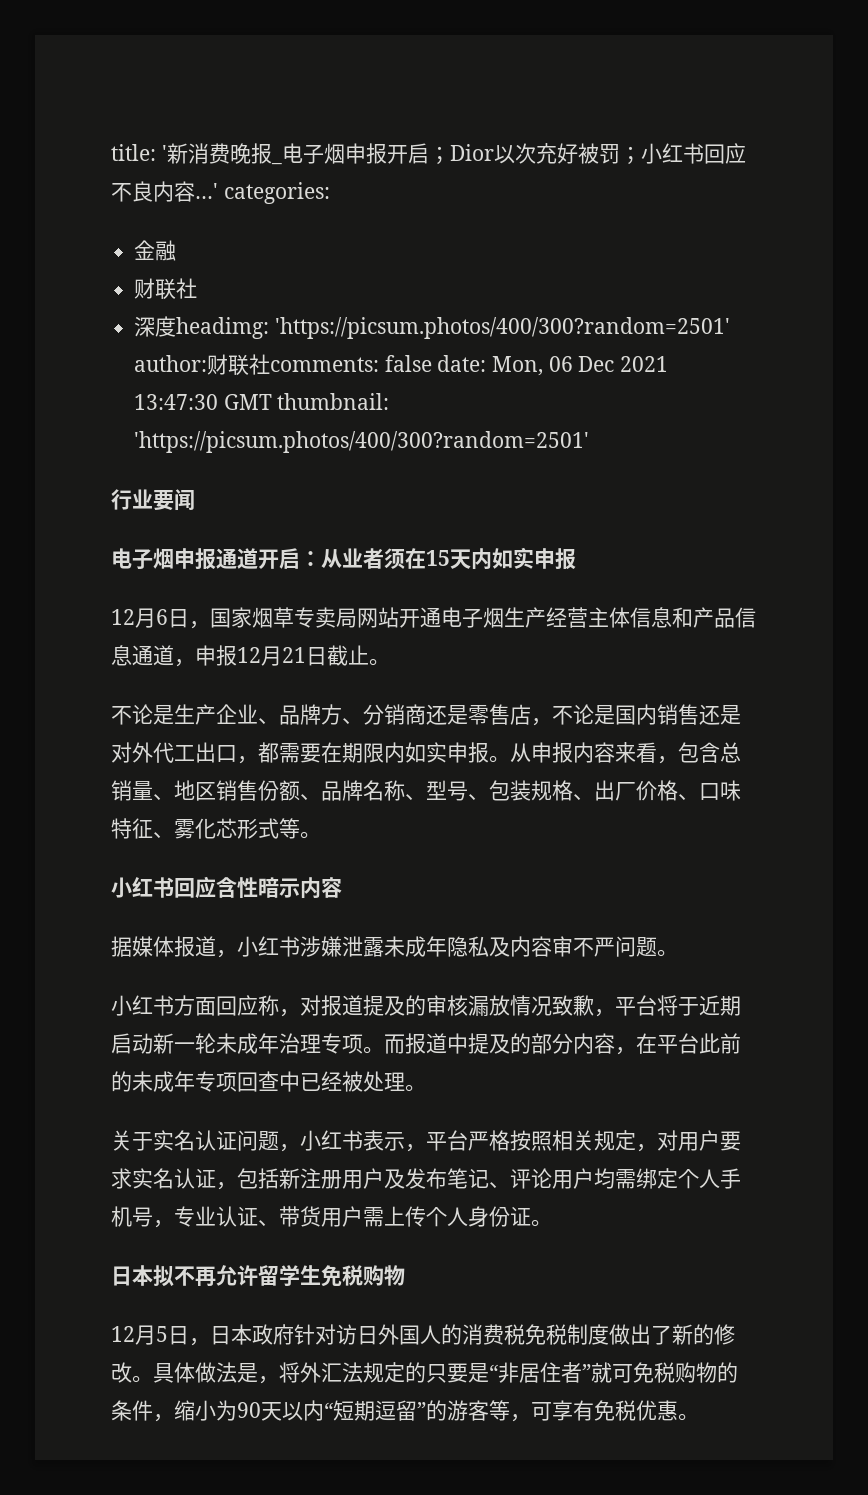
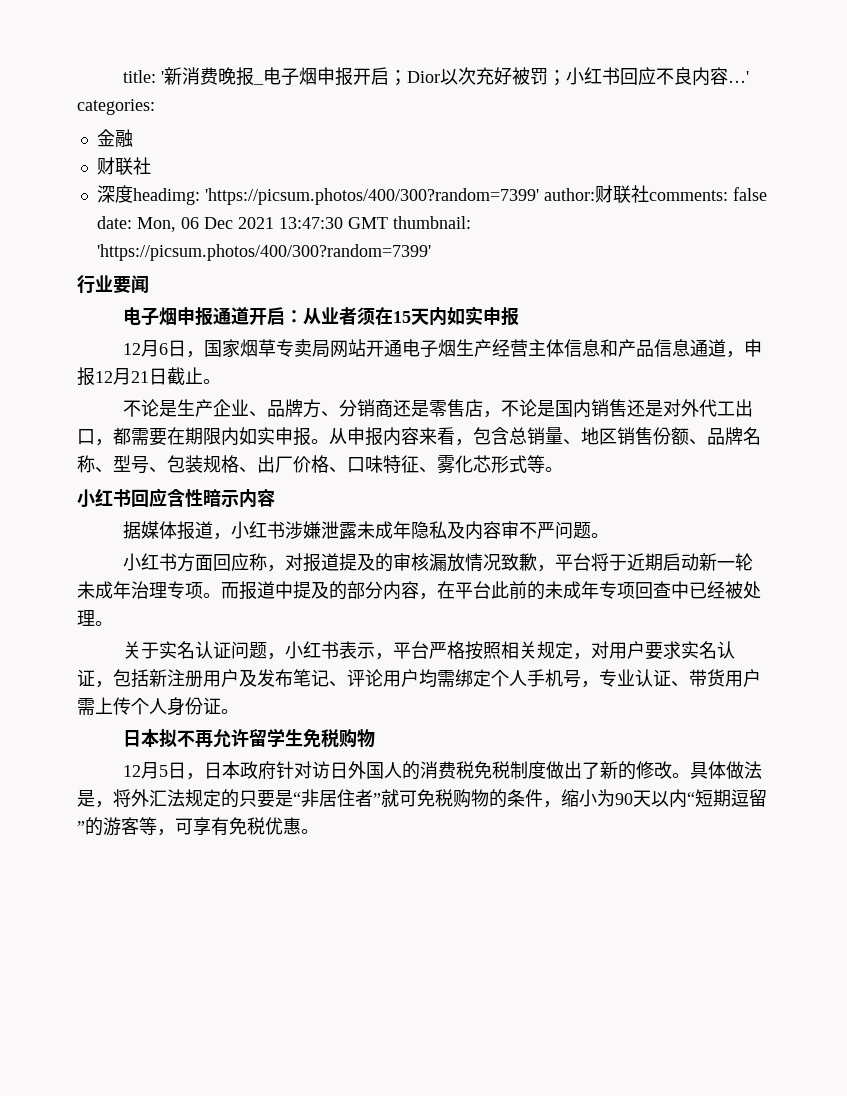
[274,317,730,339] 'https://picsum.photos/400/300?random=2501' -> [204,188,539,205] 'https://picsum.photos/400/300?random=7399'
[134,431,590,453] 'https://picsum.photos/400/300?random=2501' -> [96,244,431,261] 'https://picsum.photos/400/300?random=7399'

